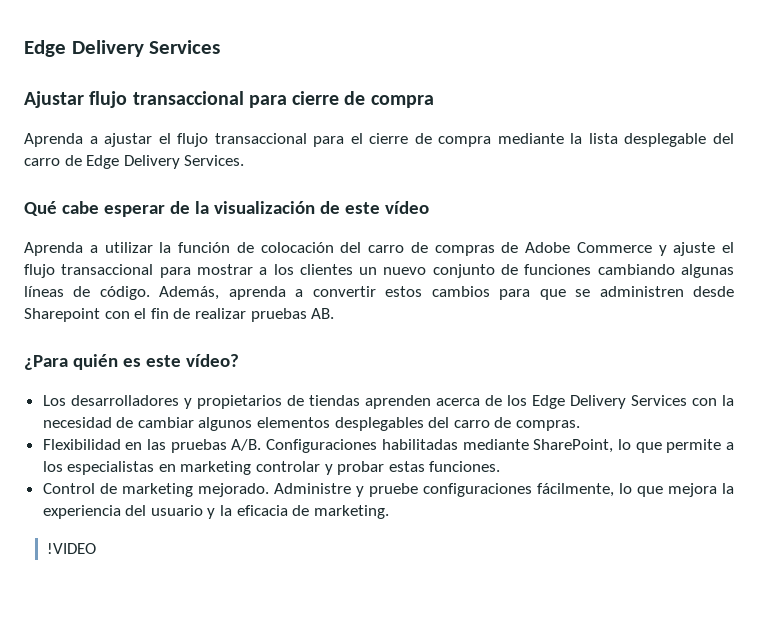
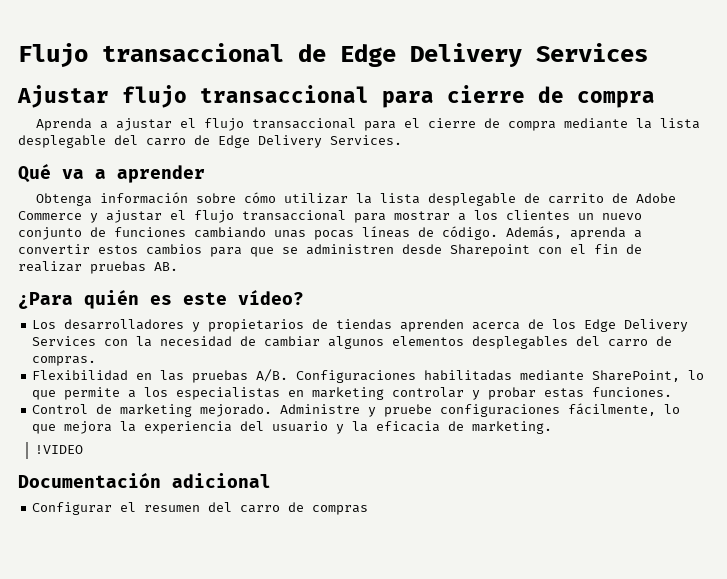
(24, 48) none -> [18,43,326,68] Flujo transaccional de
[61,201,429,217] [24,242,495,256] cabe esperar de la visualización de este vídeo // Aprenda a utilizar la función de colocación del carro de compras -> [62,165,205,183] [35,192,604,206] va a aprender // Obtenga información sobre cómo utilizar la lista desplegable de carrito
[673,242,716,256] ajuste -> [106,210,162,223] ajustar
[680,264,734,278] algunas -> [274,230,354,240] unas pocas
(97, 548) none -> [18,473,271,488] [32,502,369,515] // Documentación adicional // Configurar el resumen del carro de compras

